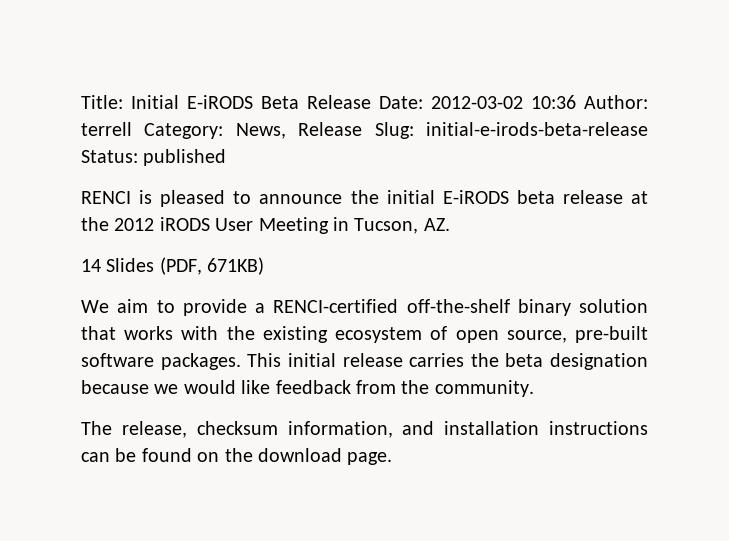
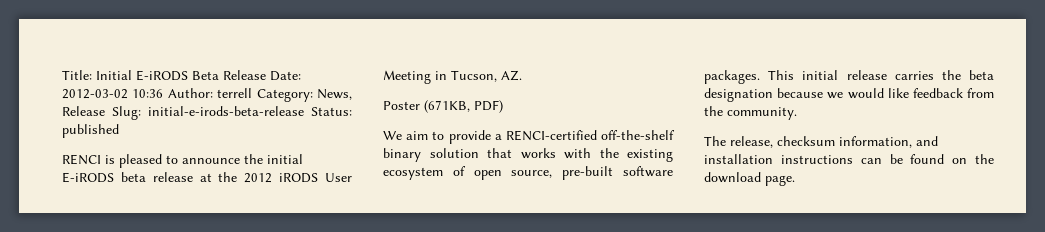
[81,257,265,275] 14 Slides (PDF, 671KB) -> [383,100,503,113] Poster (671KB, PDF)

